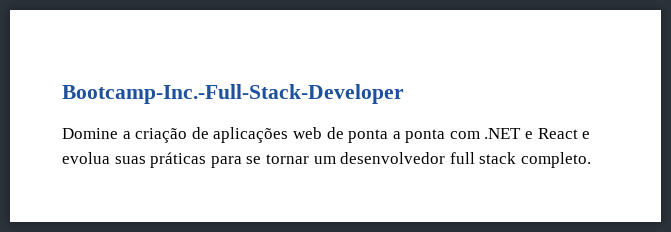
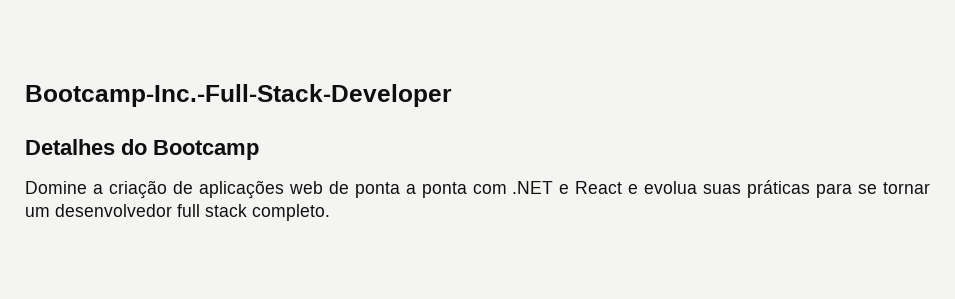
(404, 94) none -> [25,139,259,160] // Detalhes do Bootcamp

